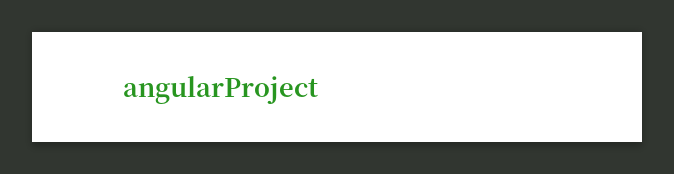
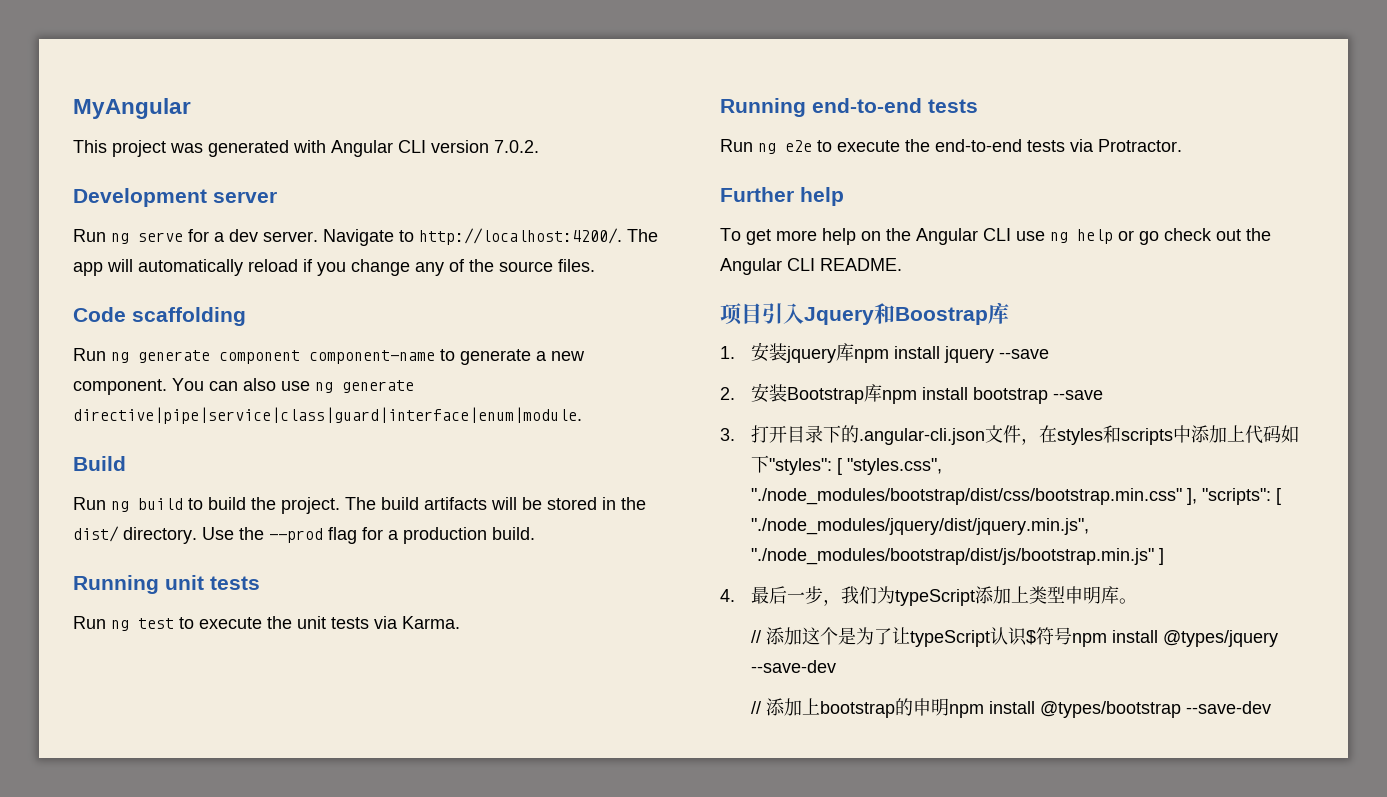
[123,76,318,104] angularProject -> [73,98,191,119] [73,140,539,157] [73,188,277,207] [73,228,658,246] [73,259,595,276] [73,307,246,326] [73,348,585,365] [73,378,414,395] [73,407,582,424] [73,456,126,471] [73,497,646,514] [73,526,535,544] [73,575,260,594] [73,616,460,631] [720,98,978,117] [720,139,1182,154] [720,187,844,206] [720,228,1271,245] [720,258,902,275] [720,302,1009,325] [720,342,1050,363] [720,383,1104,404] [720,425,1300,445] [751,455,943,475] [751,488,1282,505] [751,518,1090,535] [751,548,1165,565] [720,586,1138,606] [751,627,1279,647] [751,660,837,673] [751,698,1272,718] MyAngular // This project was generated with Angular CLI version 7.0.2. // Development server // Run ng serve for a dev server. Navigate to http://localhost:4200/. The app will automatically reload if you change any of the source files. // Code scaffolding // Run ng generate component component-name to generate a new component. You can also use ng generate directive|pipe|service|class|guard|interface|enum|module. // Build // Run ng build to build the project. The build artifacts will be stored in the dist/ directory. Use the --prod flag for a production build. // Running unit tests // Run ng test to execute the unit tests via Karma. // Running end-to-end tests // Run ng e2e to execute the end-to-end tests via Protractor. // Further help // To get more help on the Angular CLI use ng help or go check out the Angular CLI README. // 项目引入Jquery和Boostrap库 // 1.安装jquery库npm install jquery --save // 2.安装Bootstrap库npm install bootstrap --save // 3.打开目录下的.angular-cli.json文件，在styles和scripts中添加上代码如下"styles": [ "styles.css", "./node_modules/bootstrap/dist/css/bootstrap.min.css" ], "scripts": [ "./node_modules/jquery/dist/jquery.min.js", "./node_modules/bootstrap/dist/js/bootstrap.min.js" ] // 4.最后一步，我们为typeScript添加上类型申明库。 // // 添加这个是为了让typeScript认识$符号npm install @types/jquery --save-dev // // 添加上bootstrap的申明npm install @types/bootstrap --save-dev

